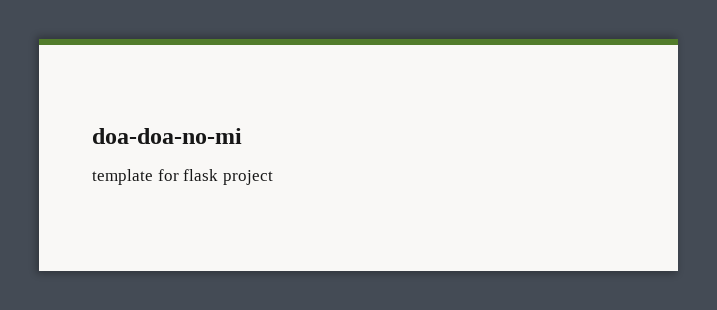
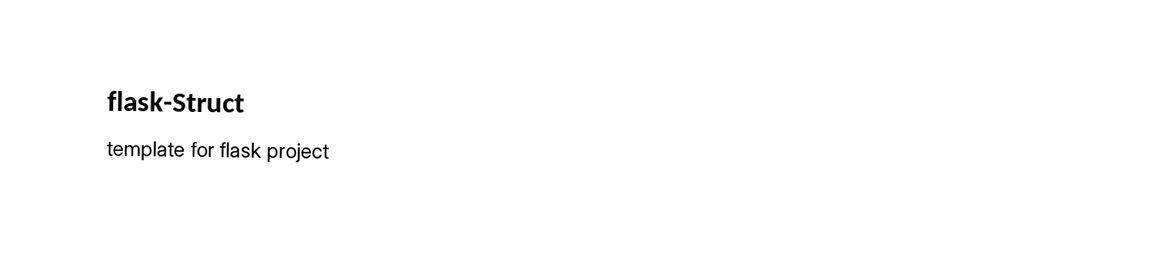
[92,128,242,144] doa-doa-no-mi -> [107,90,245,113] flask-Struct

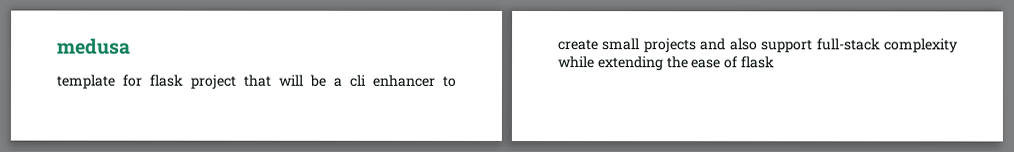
[107,90,245,113] flask-Struct -> [57,38,131,55] medusa
(329, 152) none -> [243,74,457,87] [558,38,958,53] [558,56,775,71] that will be a cli enhancer to create small projects and also support full-stack complexity while extending the ease of flask

